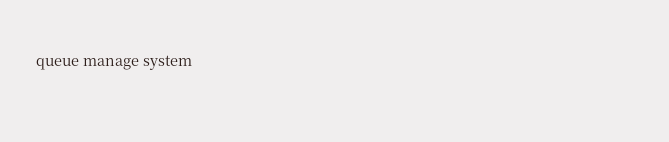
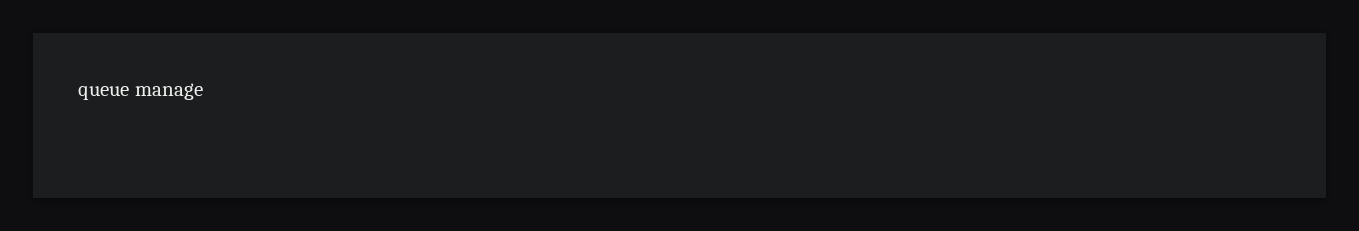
[143,55,192,70] system -> (203, 91) none

